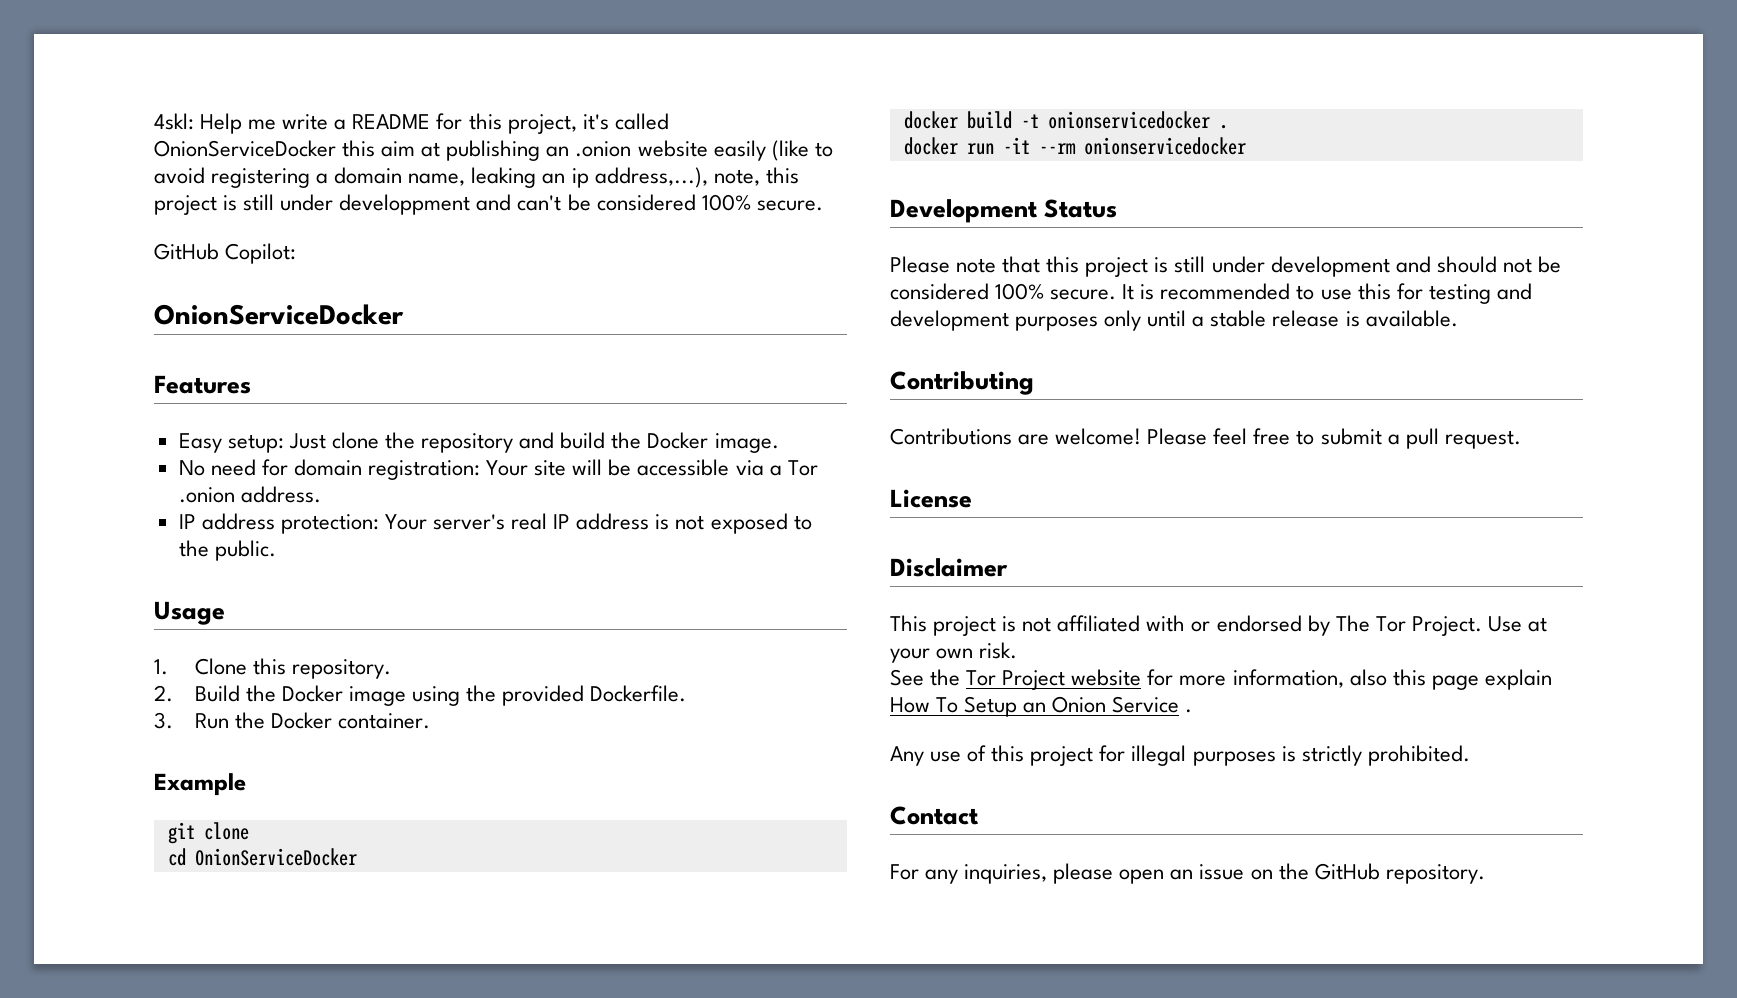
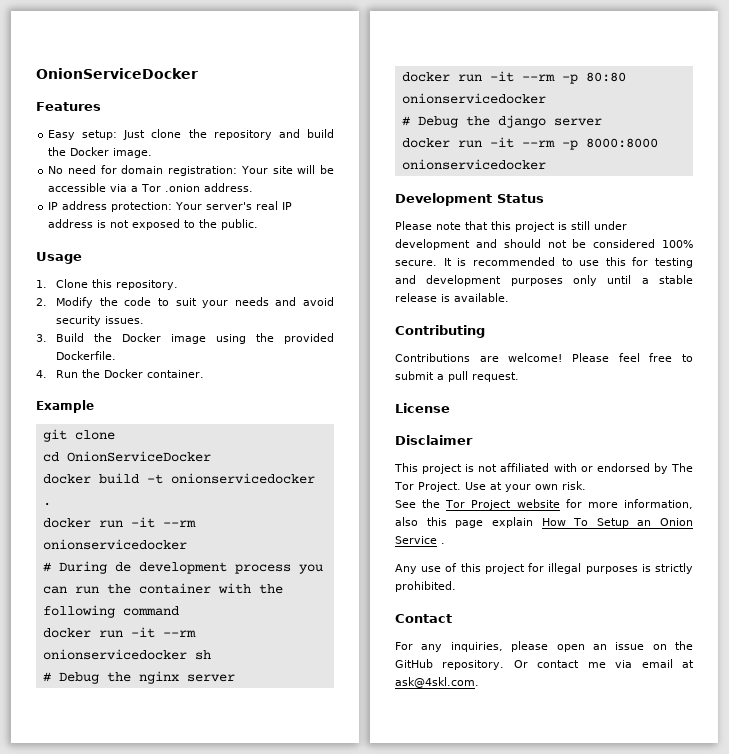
[154,113,669,134] [154,140,833,161] [154,167,799,188] [154,194,823,215] [154,243,297,264] 4skl: Help me write a README for this project, it's called OnionServiceDocker this aim at publishing an .onion website easily (like to avoid registering a domain name, leaking an ip address,...), note, this project is still under developpment and can't be considered 100% secure. // GitHub Copilot: // -> (36, 73) none
(173, 693) none -> [56,297,335,308] [56,316,145,326] [36,334,47,342] Modify the code to suit your needs and avoid security issues. // 3.
[154,712,173,729] 3. -> [36,370,47,378] 4.
(1246, 146) none -> [42,561,323,574] [42,583,283,594] [42,605,179,618] [42,627,196,638] [42,649,211,660] [42,671,235,684] [401,71,626,84] [401,93,546,104] [401,115,602,128] [401,137,658,150] [401,159,546,170] // # During de development process you can run the container with the following command // docker run -it --rm onionservicedocker sh // # Debug the nginx server // docker run -it --rm -p 80:80 onionservicedocker // # Debug the django server // docker run -it --rm -p 8000:8000 onionservicedocker
(1485, 874) none -> [513,659,694,668] [395,677,479,688] Or contact me via email at ask@4skl.com.

